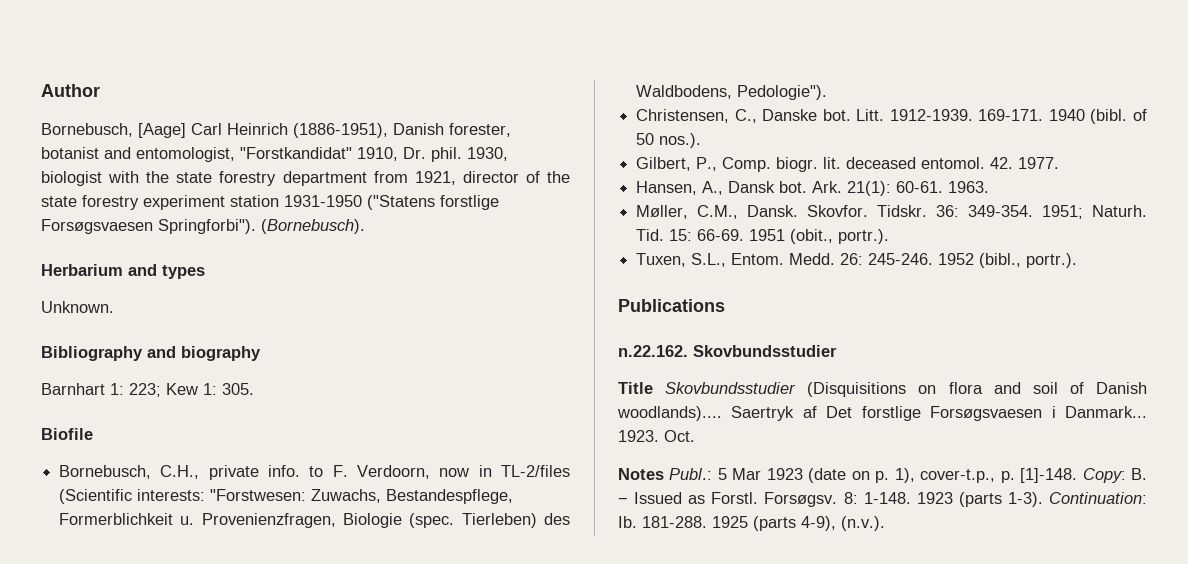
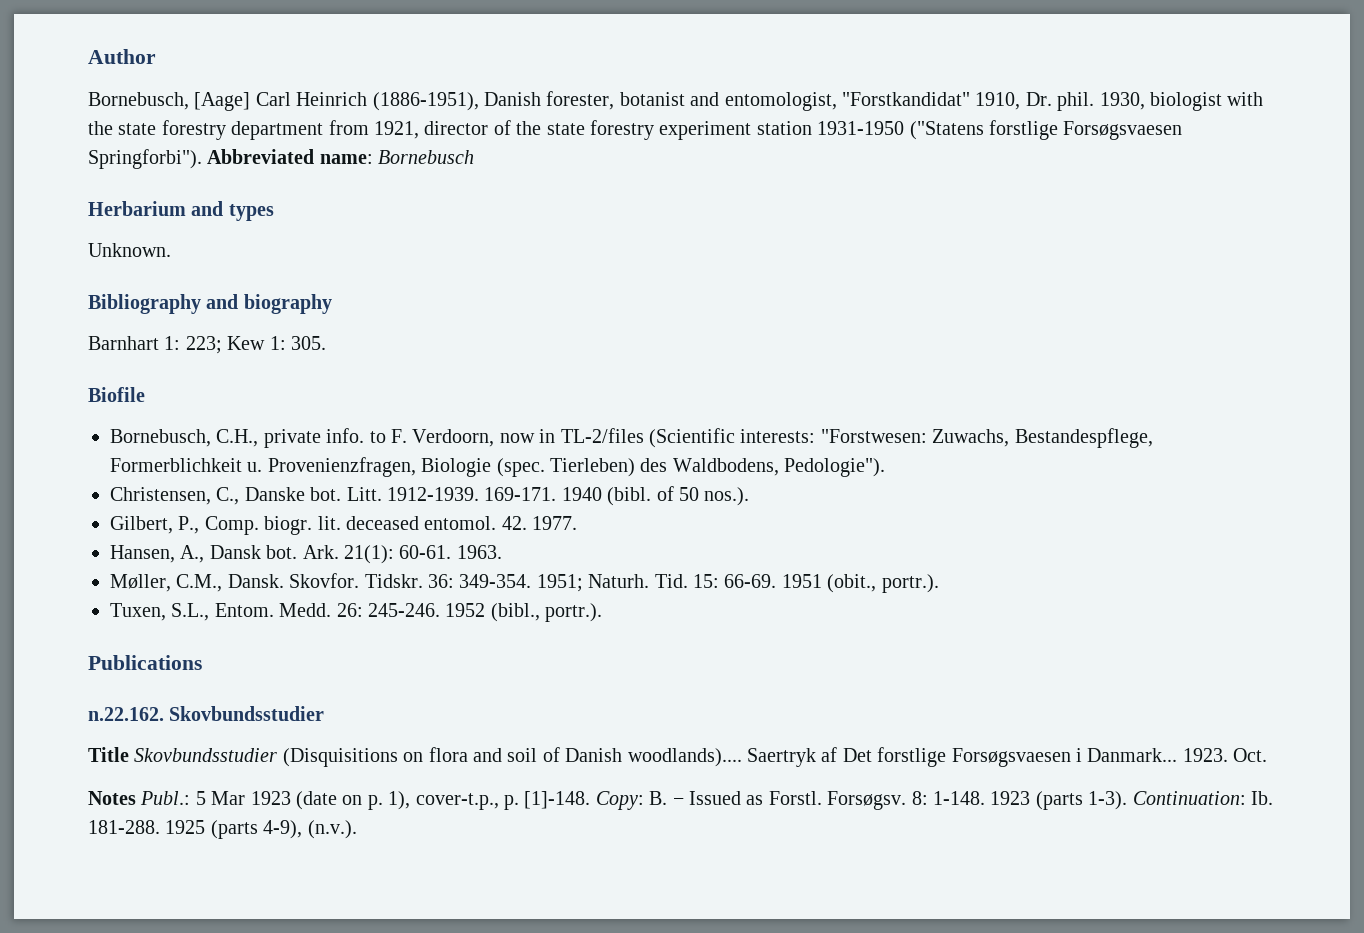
[261,219,365,234] (Bornebusch). -> [207,149,475,164] Abbreviated name: Bornebusch

